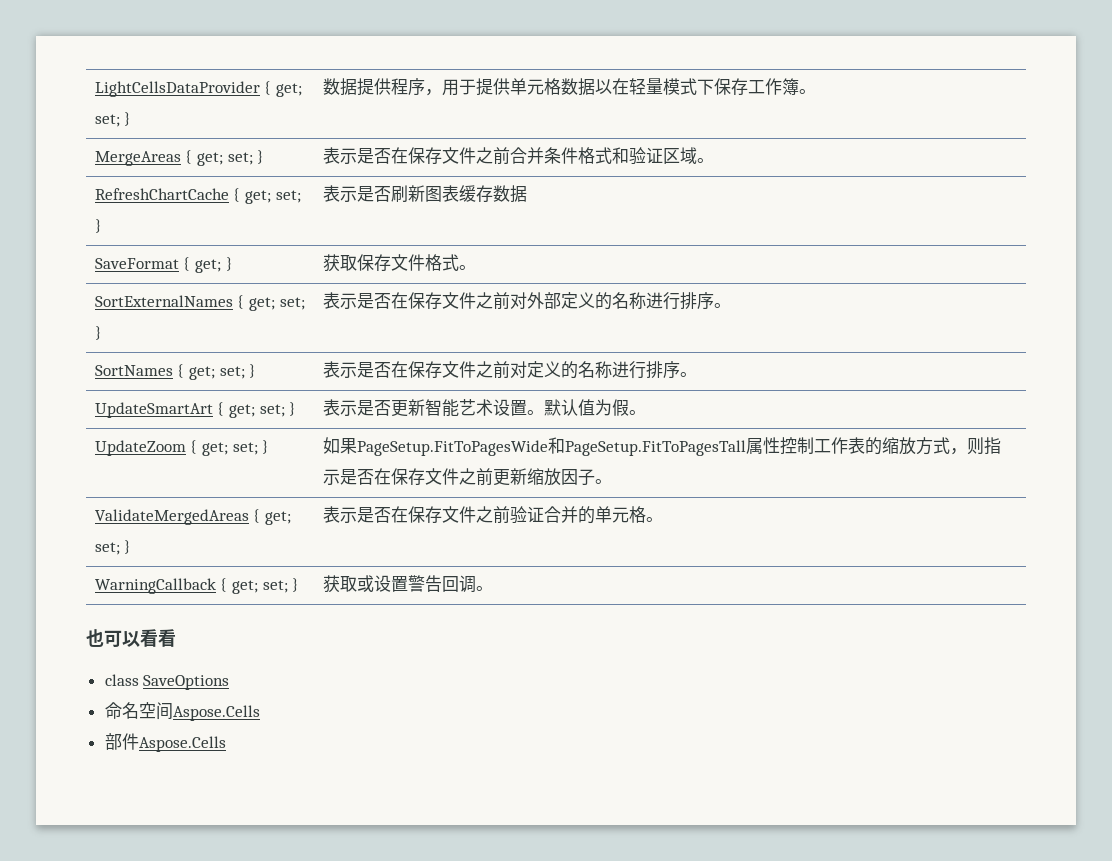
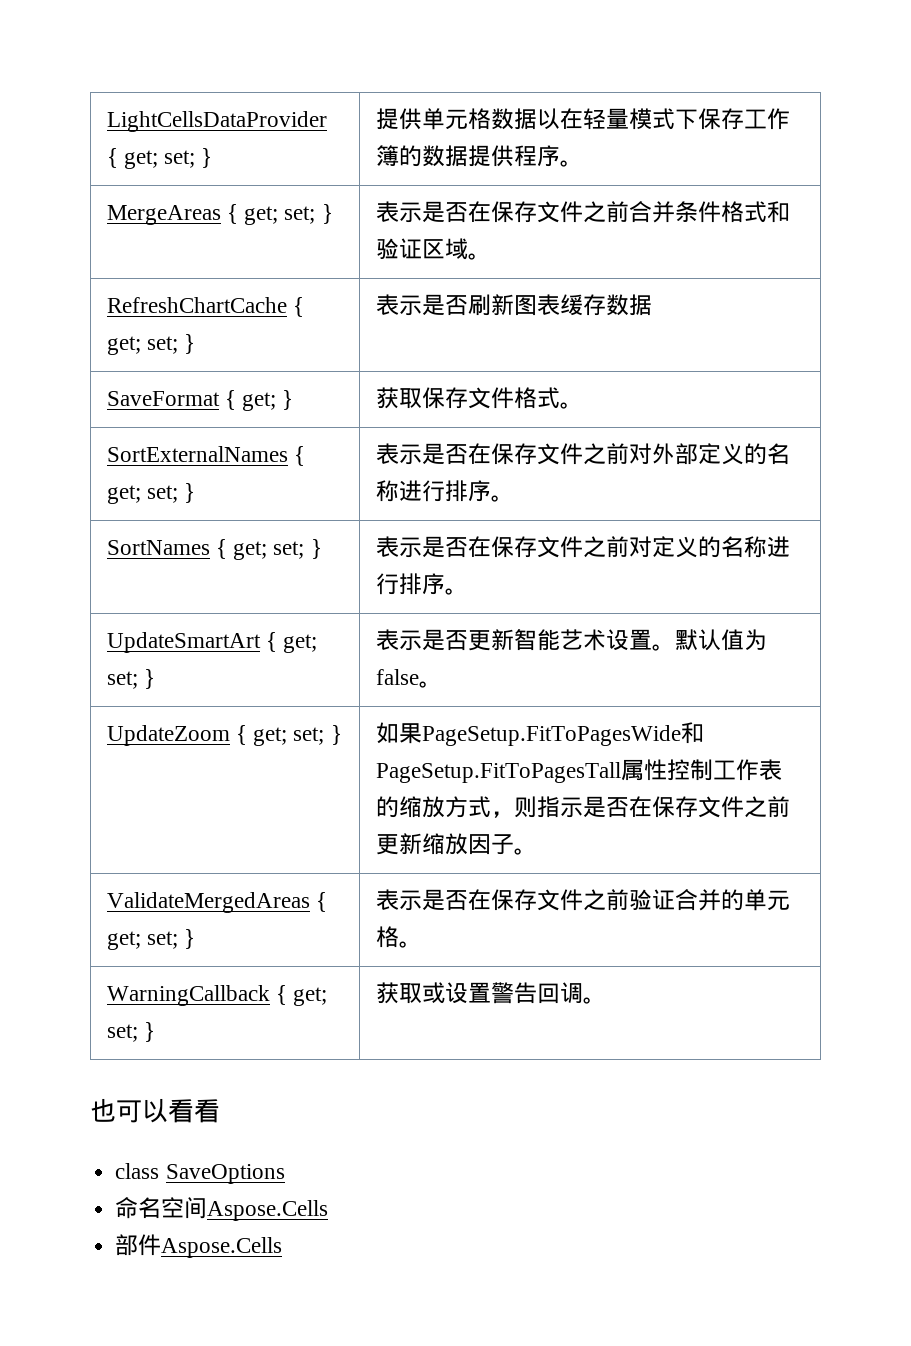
[322,78,476,96] 数据提供程序，用于 -> (213, 158) none
(799, 86) none -> [398,145,560,167] 的数据提供程序
[611,399,629,416] 假 -> [375,669,419,685] false

